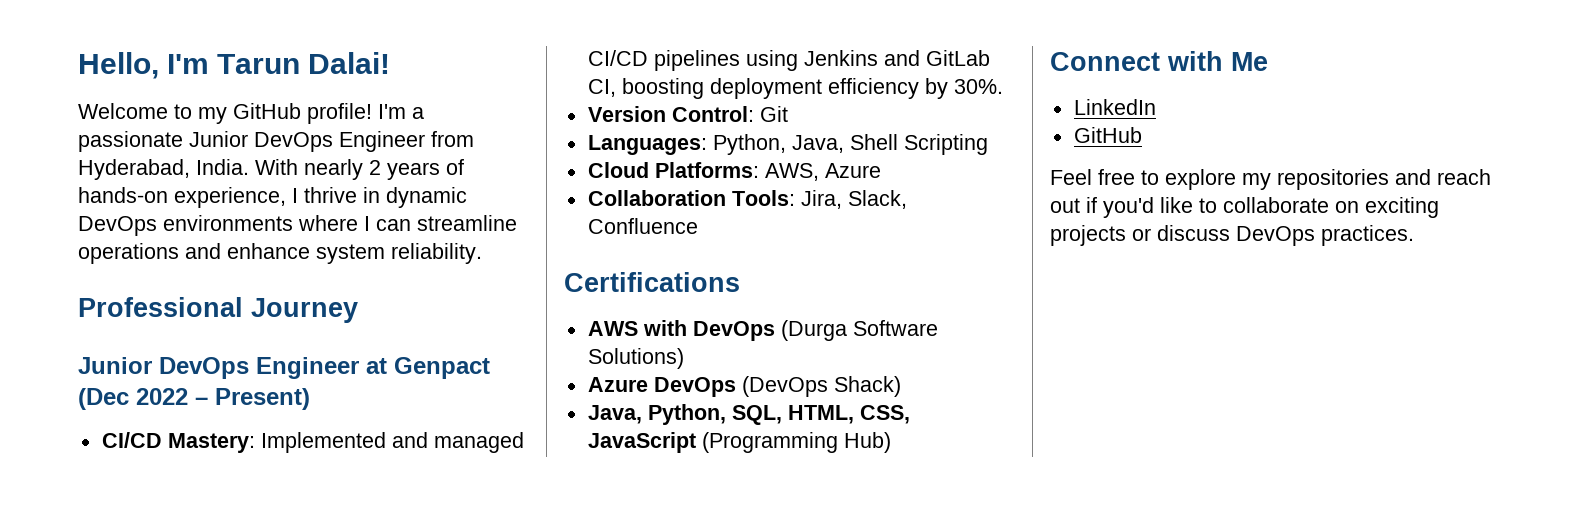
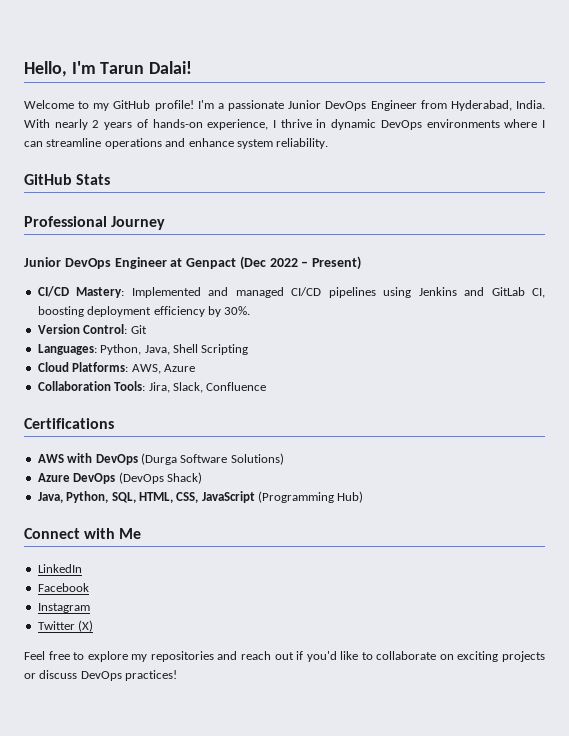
(482, 253) none -> [24,174,111,185] // GitHub Stats
[1073,127,1142,143] GitHub -> [37,583,89,592] [37,603,90,613] [37,620,94,632] Facebook // Instagram // Twitter (X)
[1321,225,1414,246] practices. -> [125,670,178,681] practices!

